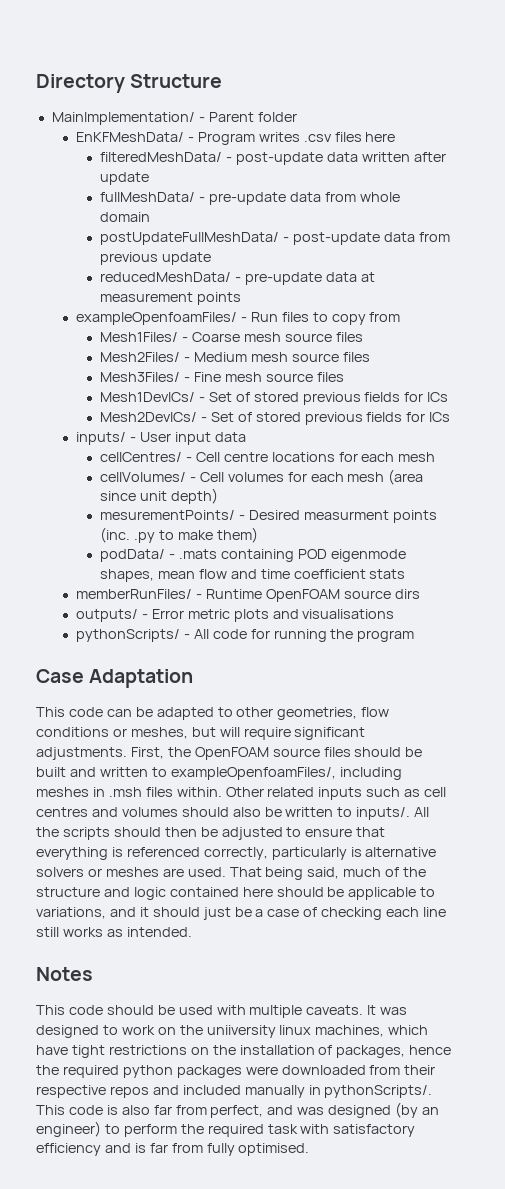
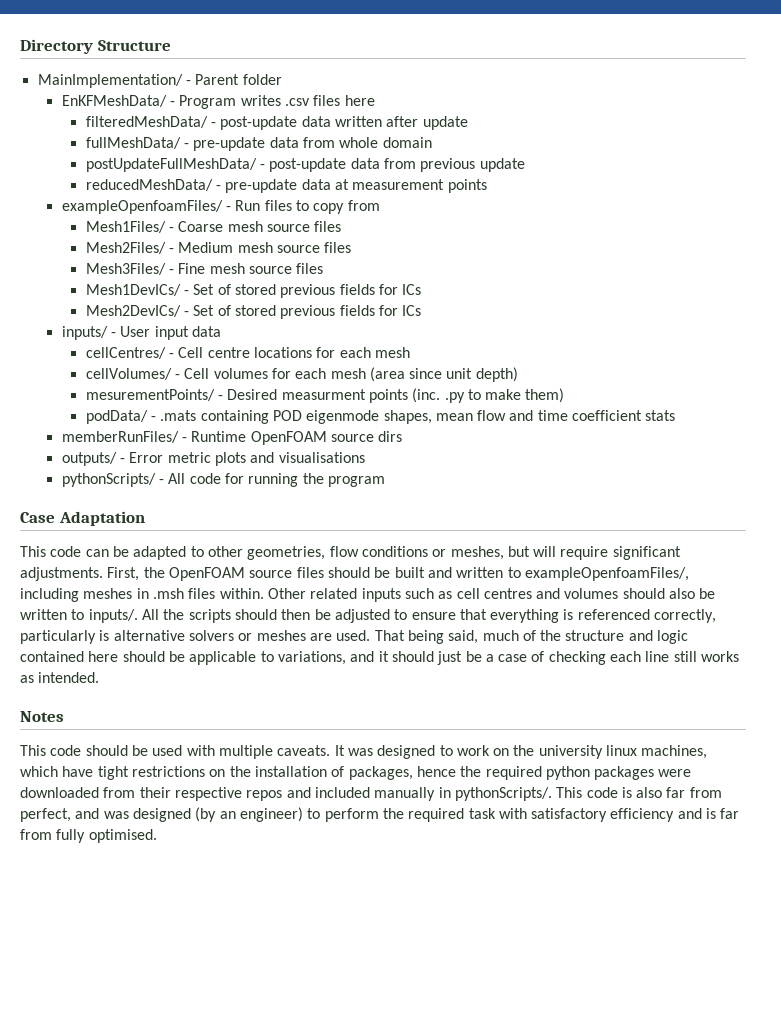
[206,1025,276,1038] uniiversity -> [538,745,603,759] university

